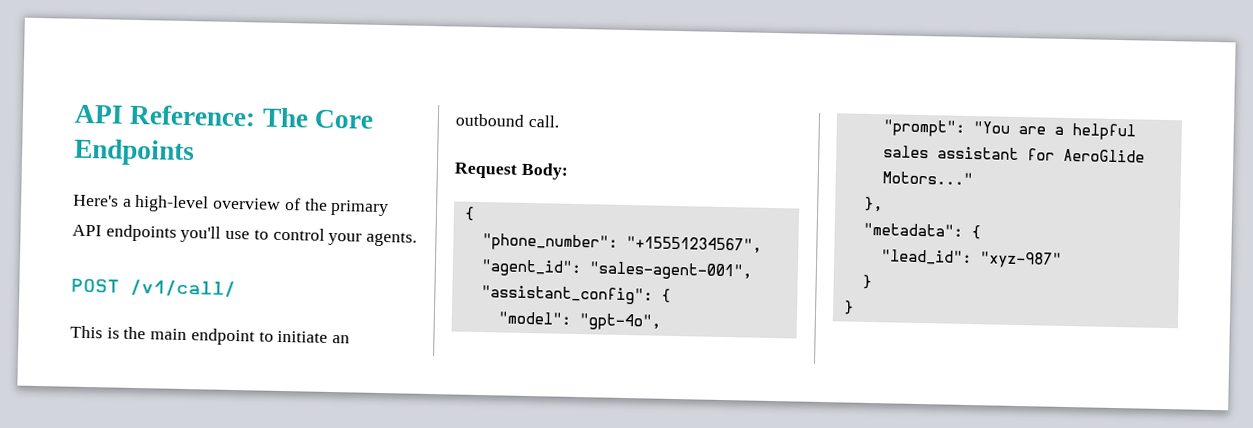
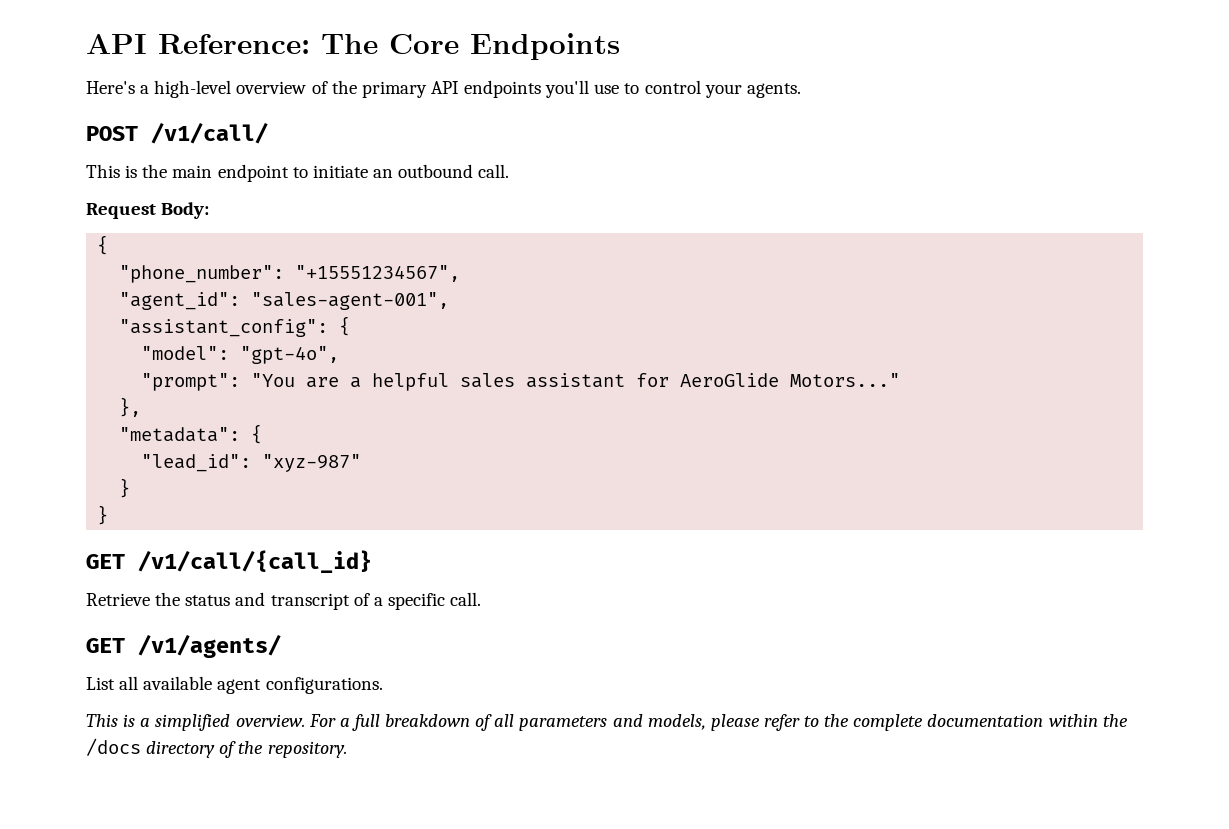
(854, 307) none -> [86,550,372,573] [86,592,482,610] [86,634,281,658] [86,676,383,694] [86,714,1128,731] [86,738,347,758] // GET /v1/call/{call_id} // Retrieve the status and transcript of a specific call. // GET /v1/agents/ // List all available agent configurations. // This is a simplified overview. For a full breakdown of all parameters and models, please refer to the complete documentation within the /docs directory of the repository.

